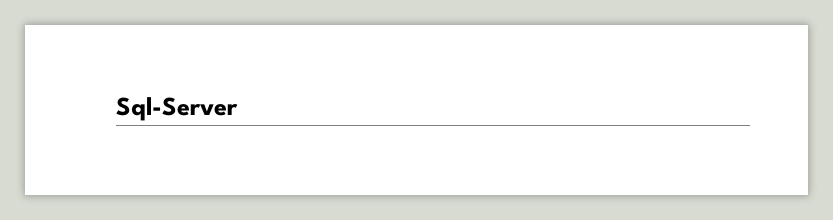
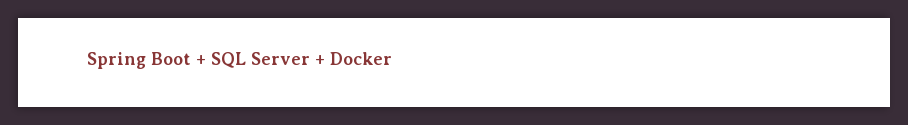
[116,97,238,121] Sql-Server -> [87,52,392,69] Spring Boot + SQL Server + Docker

